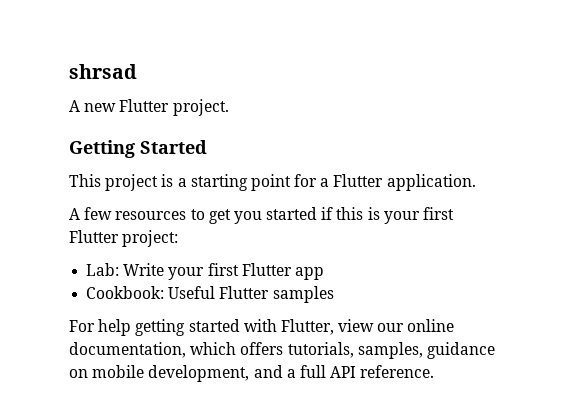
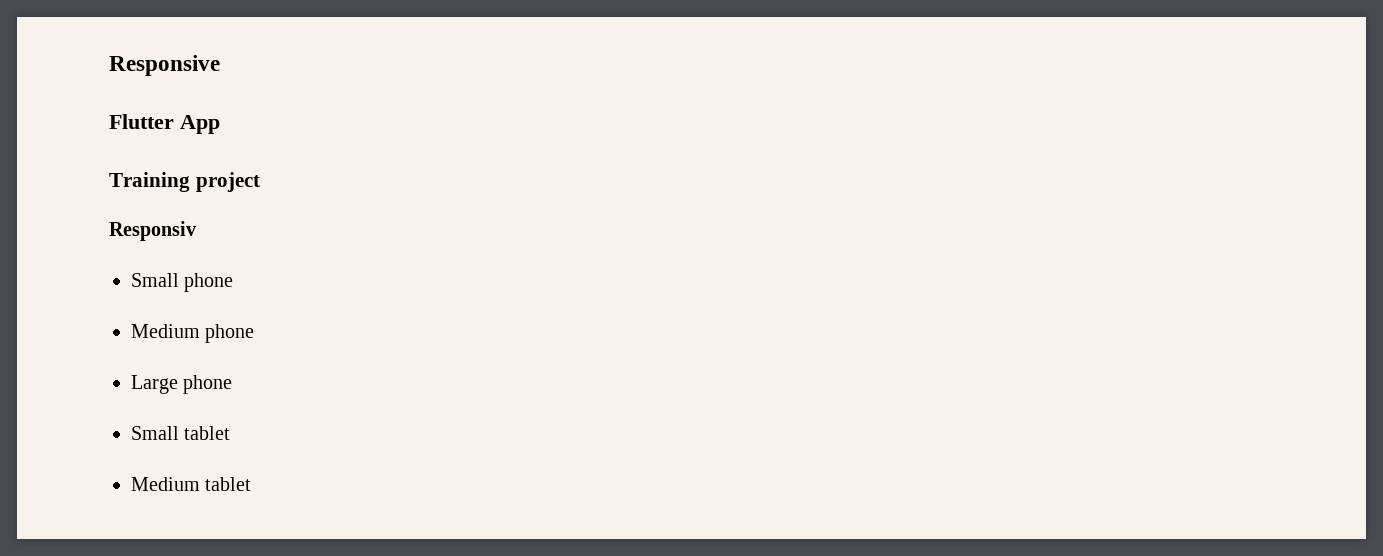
[69,64,137,79] [69,99,229,116] [69,140,207,158] [69,174,476,191] [69,207,455,224] [69,230,179,247] [86,263,324,280] [86,286,334,303] [69,319,455,336] [69,342,495,359] [69,365,435,382] shrsad // A new Flutter project. // Getting Started // This project is a starting point for a Flutter application. // A few resources to get you started if this is your first Flutter project: // Lab: Write your first Flutter app // Cookbook: Useful Flutter samples // For help getting started with Flutter, view our online documentation, which offers tutorials, samples, guidance on mobile development, and a full API reference. -> [109,55,220,76] [109,114,220,134] [109,172,260,192] [109,221,196,241] [131,273,234,292] [131,324,255,343] [131,375,233,394] [131,426,231,440] [131,477,252,491] Responsive // Flutter App // Training project // Responsiv // Small phone // Medium phone // Large phone // Small tablet // Medium tablet

